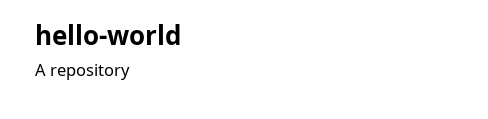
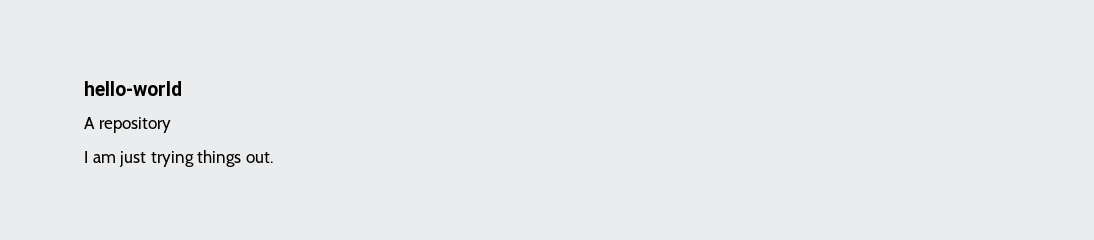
(131, 72) none -> [84,150,273,167] // I am just trying things out.

